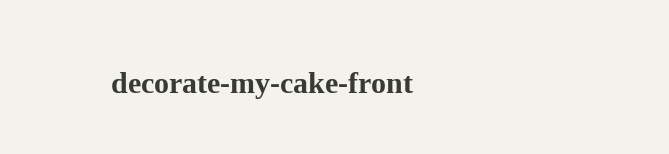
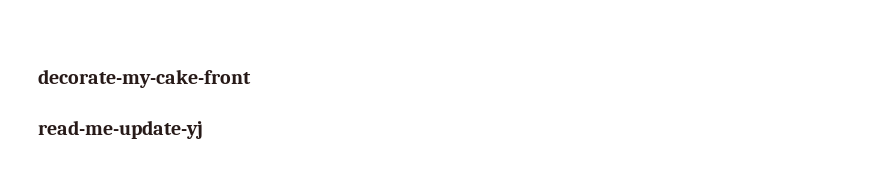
(413, 85) none -> [38,120,203,139] // read-me-update-yj

